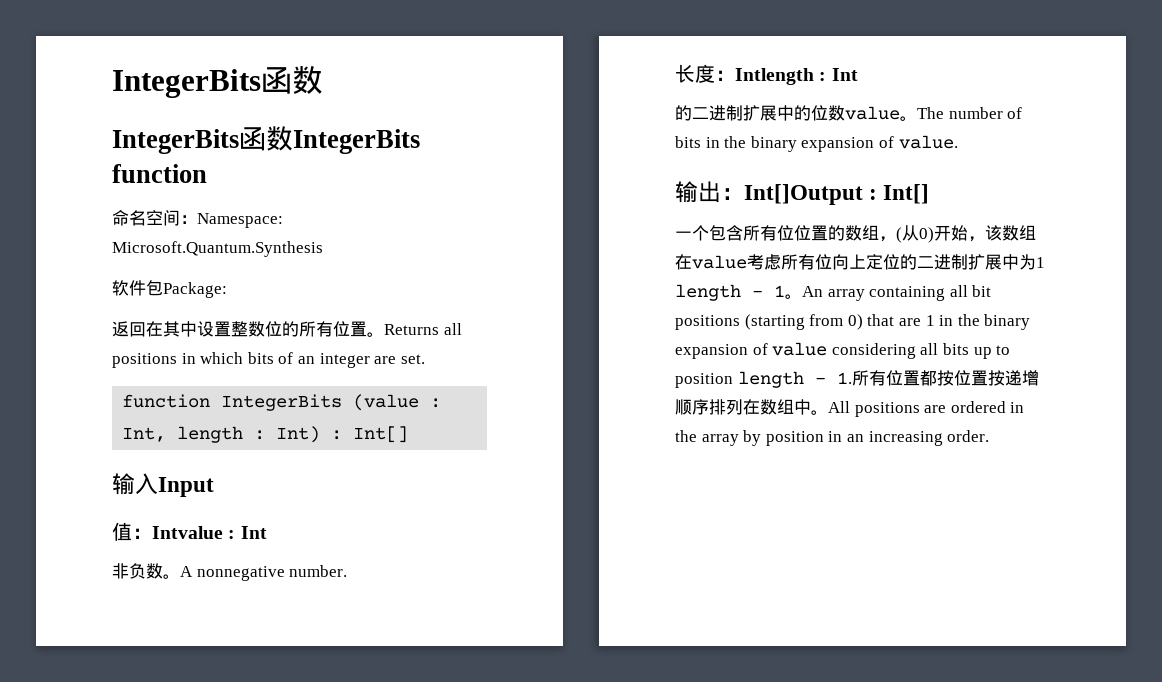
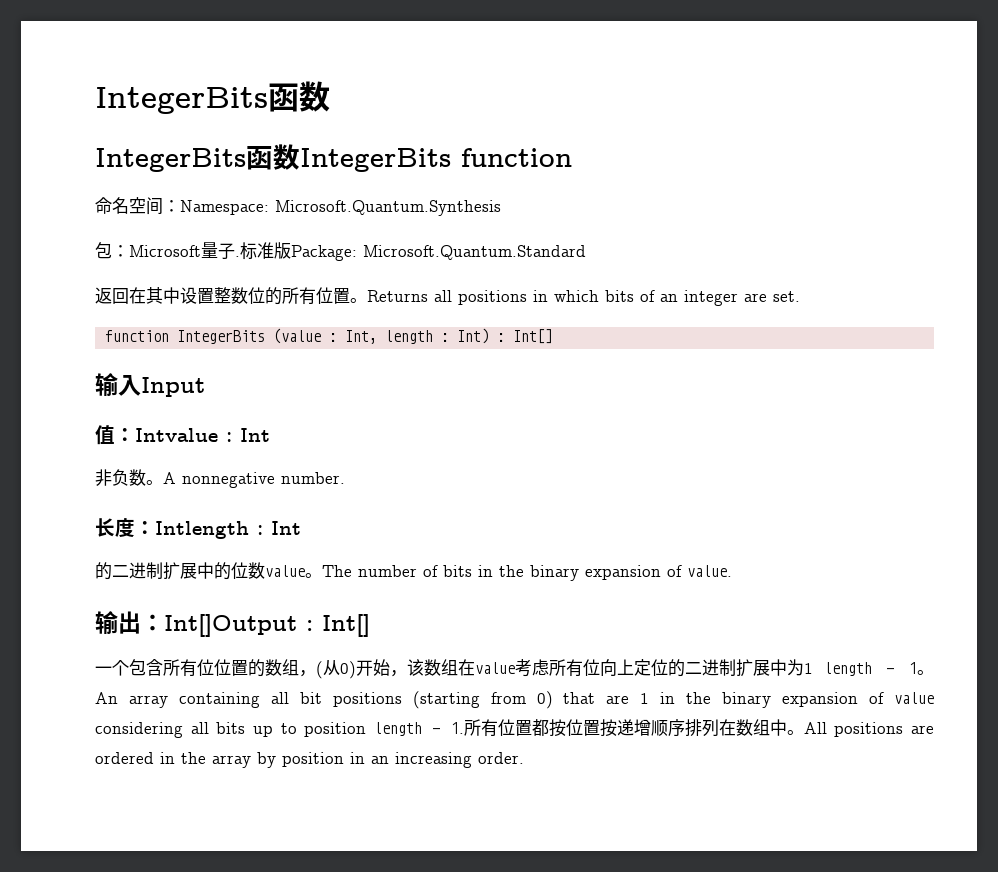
[112,280,163,296] 软件包 -> [95,242,291,260] 包：Microsoft量子.标准版
(227, 290) none -> [363,245,586,260] Microsoft.Quantum.Standard

